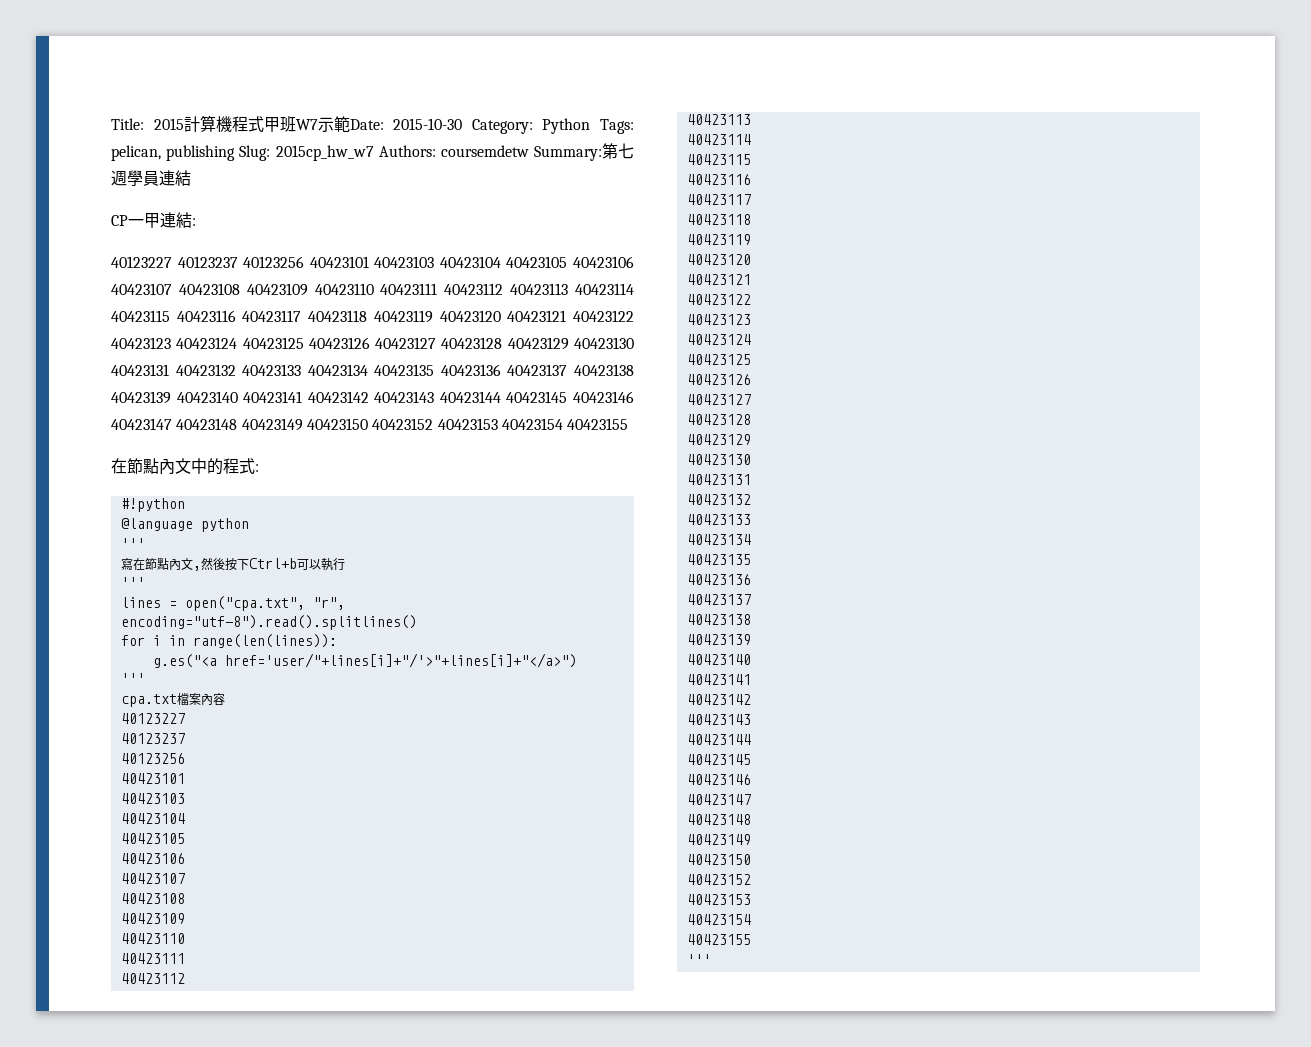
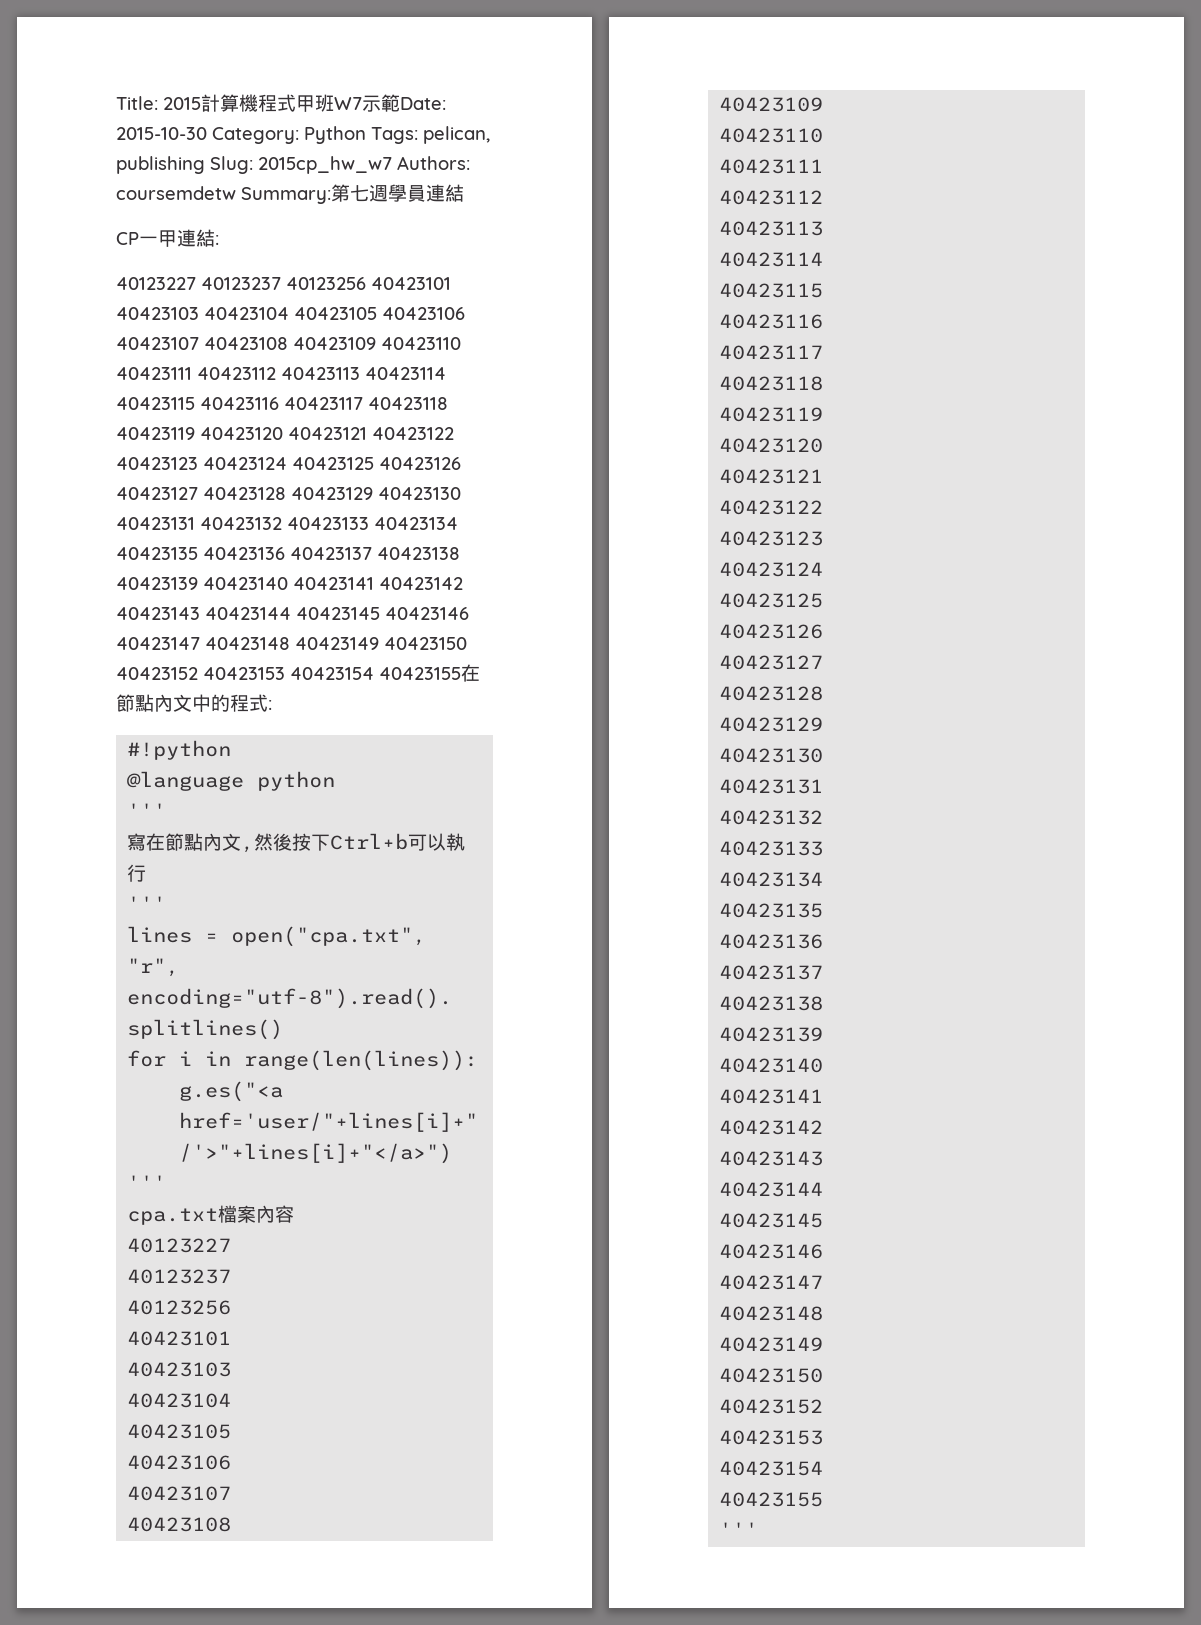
(629, 424) // -> (461, 673) none

